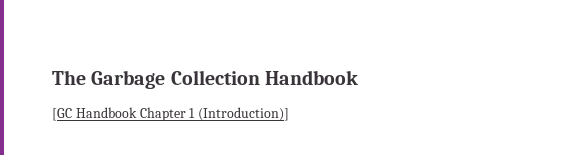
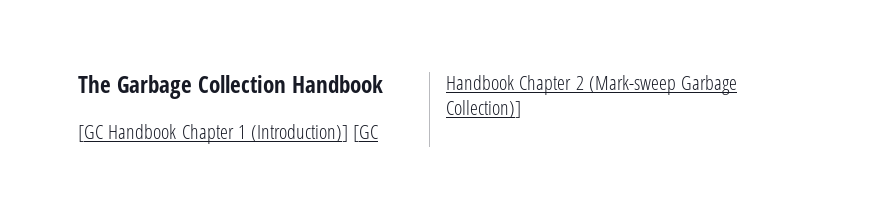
(290, 114) none -> [353,125,379,142] [446,75,738,95] [446,100,521,118] [GC Handbook Chapter 2 (Mark-sweep Garbage Collection)]

